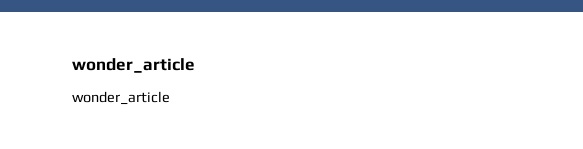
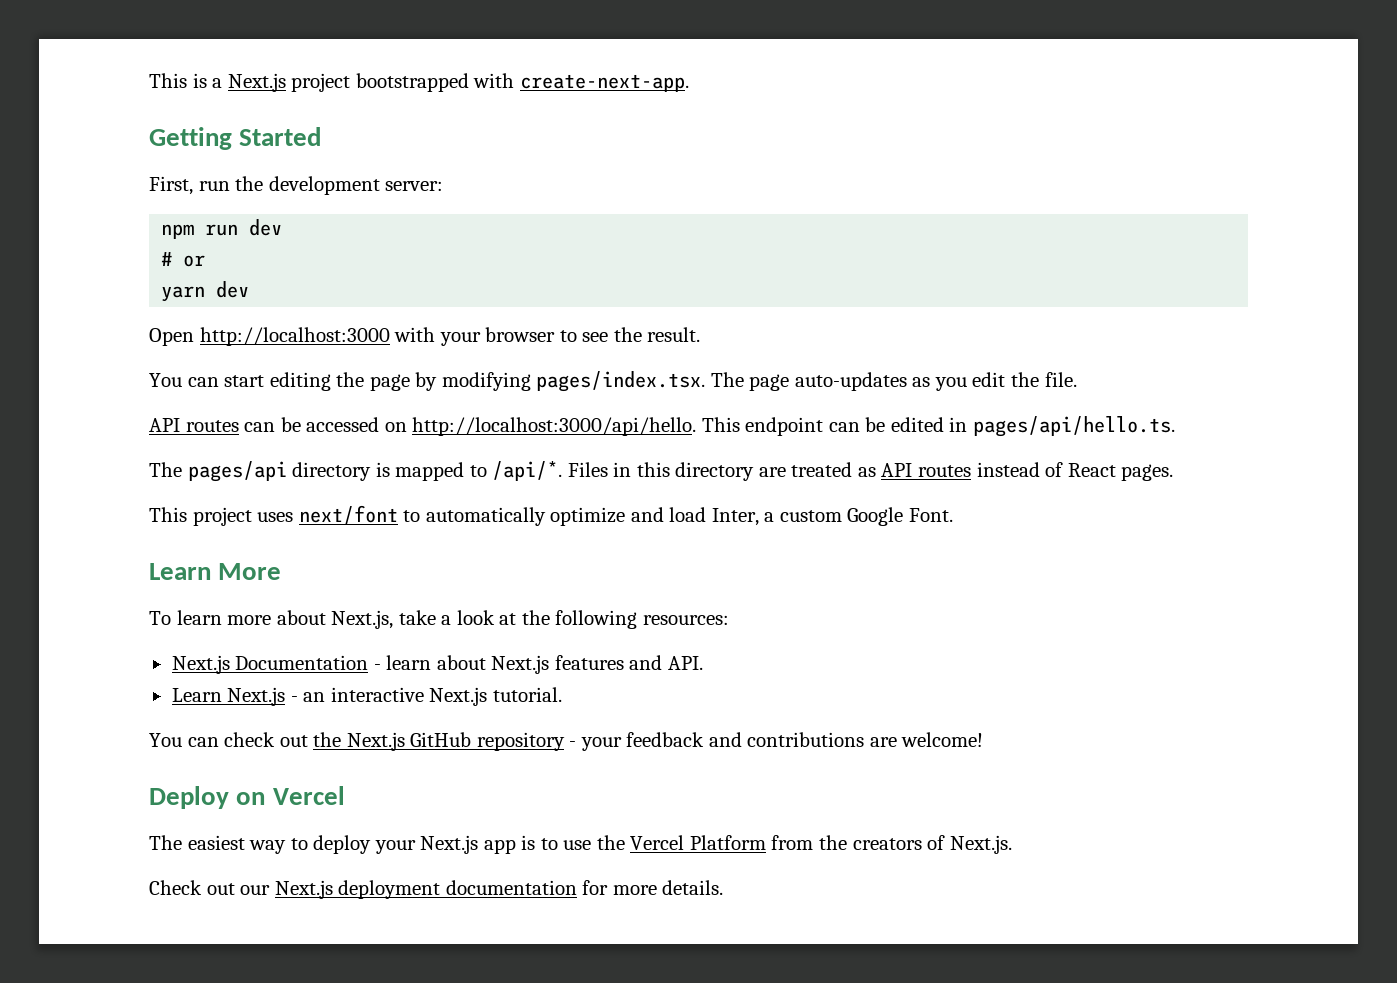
[72,58,195,73] [72,91,170,105] wonder_article // wonder_article -> [149,73,689,92] [149,127,322,150] [149,176,444,195] [161,219,283,239] [161,252,206,267] [161,281,250,302] [149,327,701,346] [149,371,1077,392] [149,416,1175,437] [149,461,1174,482] [149,505,953,526] [149,563,282,580] [149,610,729,629] [171,655,703,674] [171,687,562,706] [149,732,984,751] [149,786,345,809] [149,835,1012,854] [149,880,724,899] This is a Next.js project bootstrapped with create-next-app. // Getting Started // First, run the development server: // npm run dev // # or // yarn dev // Open http://localhost:3000 with your browser to see the result. // You can start editing the page by modifying pages/index.tsx. The page auto-updates as you edit the file. // API routes can be accessed on http://localhost:3000/api/hello. This endpoint can be edited in pages/api/hello.ts. // The pages/api directory is mapped to /api/*. Files in this directory are treated as API routes instead of React pages. // This project uses next/font to automatically optimize and load Inter, a custom Google Font. // Learn More // To learn more about Next.js, take a look at the following resources: // Next.js Documentation - learn about Next.js features and API. // Learn Next.js - an interactive Next.js tutorial. // You can check out the Next.js GitHub repository - your feedback and contributions are welcome! // Deploy on Vercel // The easiest way to deploy your Next.js app is to use the Vercel Platform from the creators of Next.js. // Check out our Next.js deployment documentation for more details.

